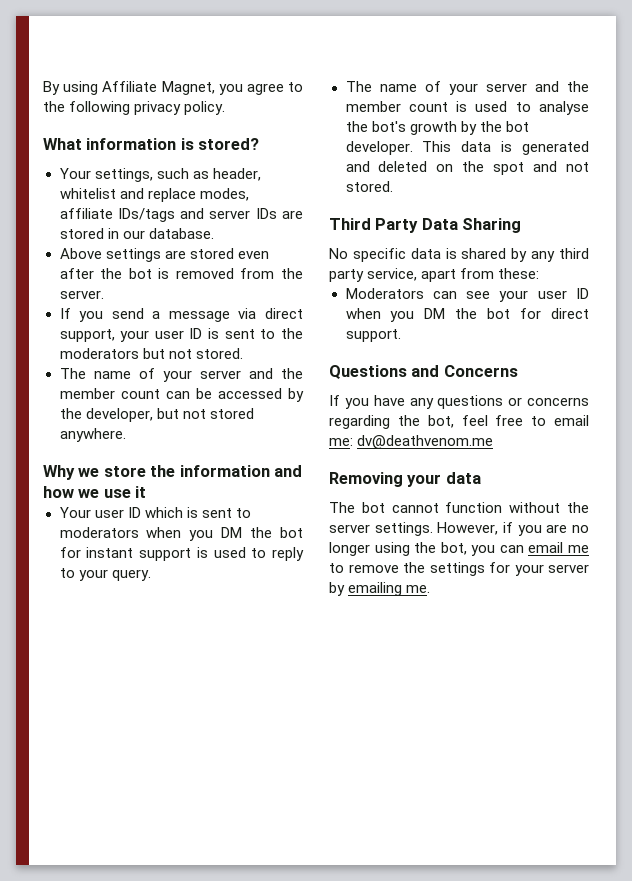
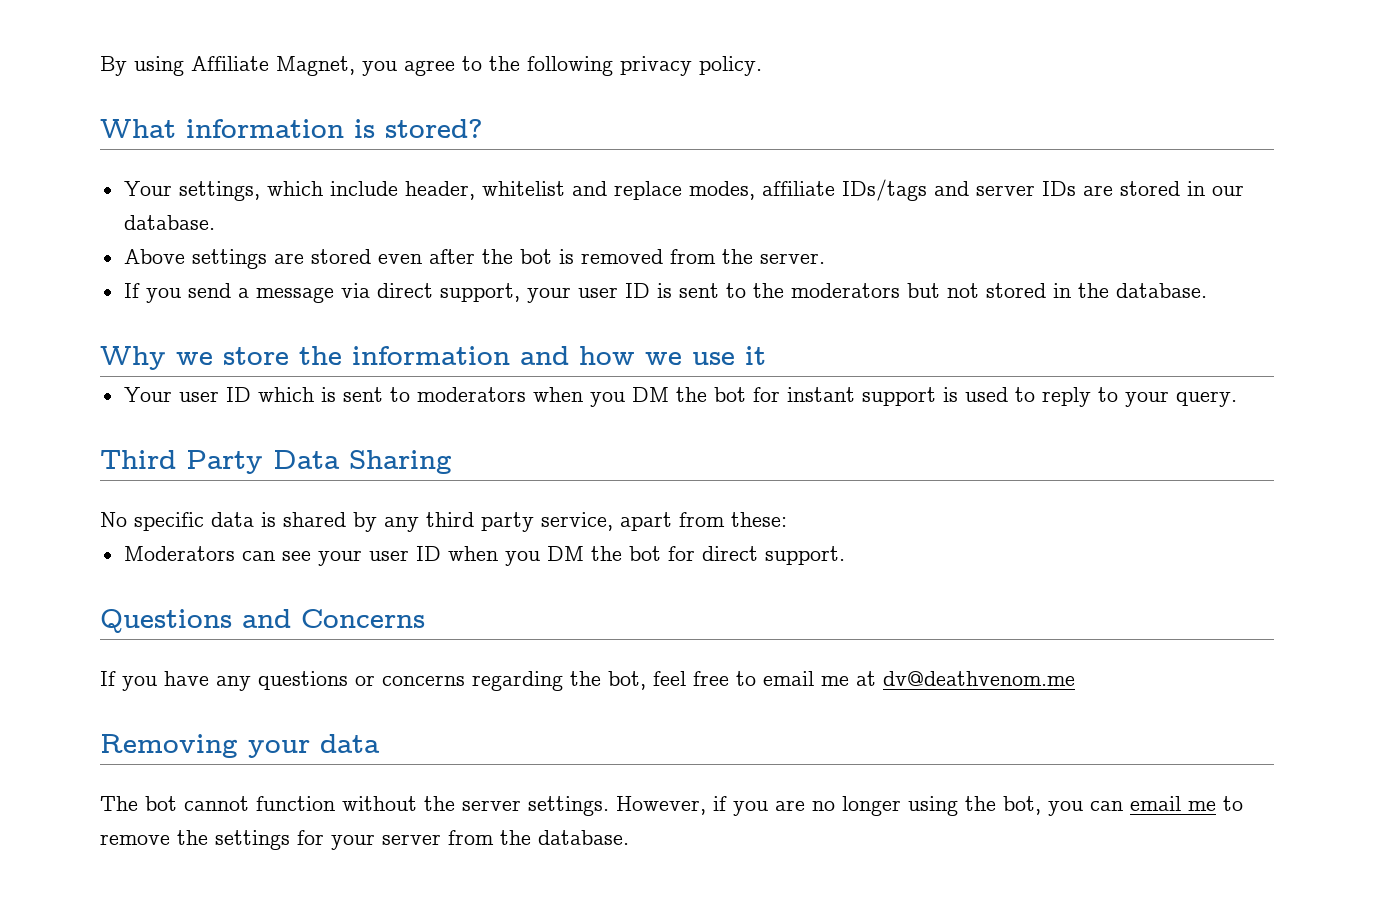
[156,168,209,179] such as -> [266,181,398,196] which include
[195,348,243,359] [59,368,304,382] [59,388,304,402] [59,408,254,422] [59,428,126,442] stored. // The name of your server and the member count can be accessed by the developer, but not stored anywhere. -> [985,283,1207,298] stored in the database.
[345,81,589,95] [345,101,589,115] [345,121,529,135] [345,141,589,155] [345,161,589,175] [345,181,393,192] // The name of your server and the member count is used to analyse the bot's growth by the bot developer. This data is generated and deleted on the spot and not stored. -> (1237, 399) none
[329,438,353,446] me: -> [821,671,876,686] me at
[329,582,431,596] by emailing me. -> [448,830,629,845] from the database.

